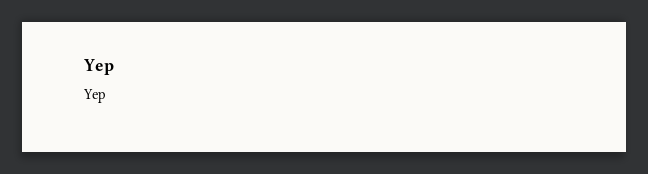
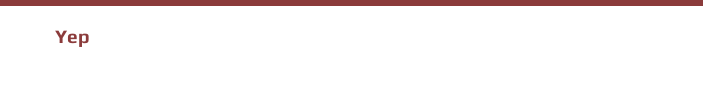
[83,59,114,75] [83,89,106,103] Yep // Yep -> [55,30,90,47] Yep

